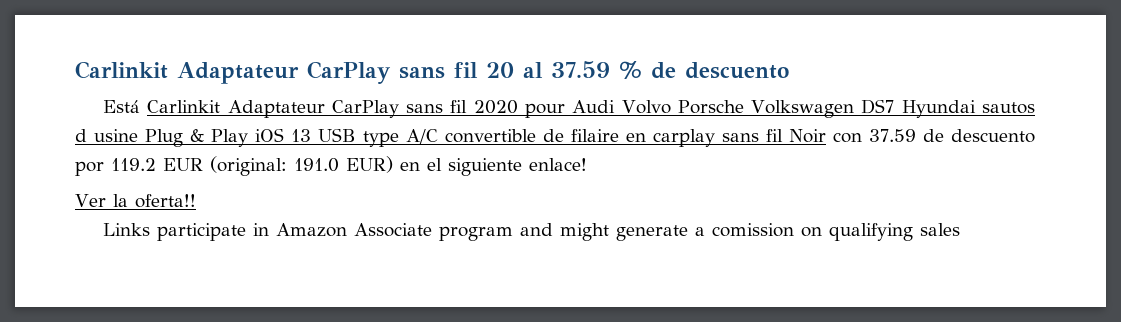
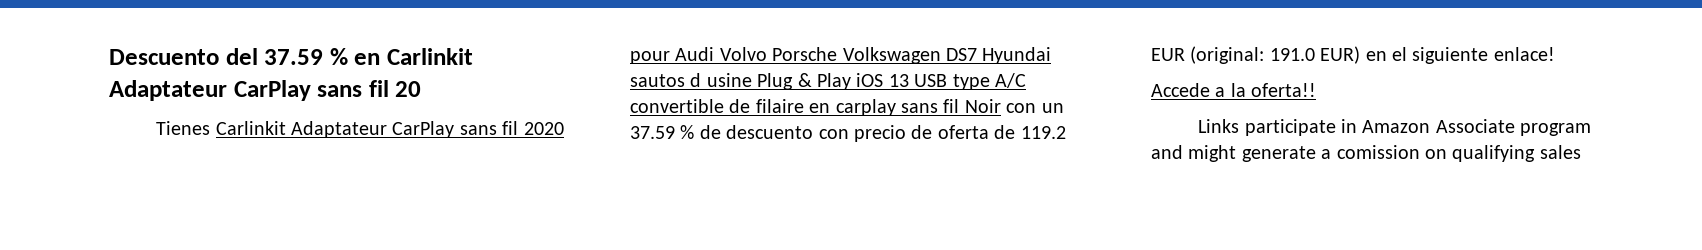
(75, 70) none -> [109,48,381,65] Descuento del 37.59 % en
[523,60,789,79] [102,100,140,113] al 37.59 % de descuento // Está -> [156,121,211,135] // Tienes
[869,129,1035,143] [75,161,104,176] 37.59 de descuento por -> [1041,103,1064,113] [630,125,1016,142] un 37.59 % de descuento con precio de oferta de
[75,194,106,207] Ver -> [1151,83,1226,97] Accede a

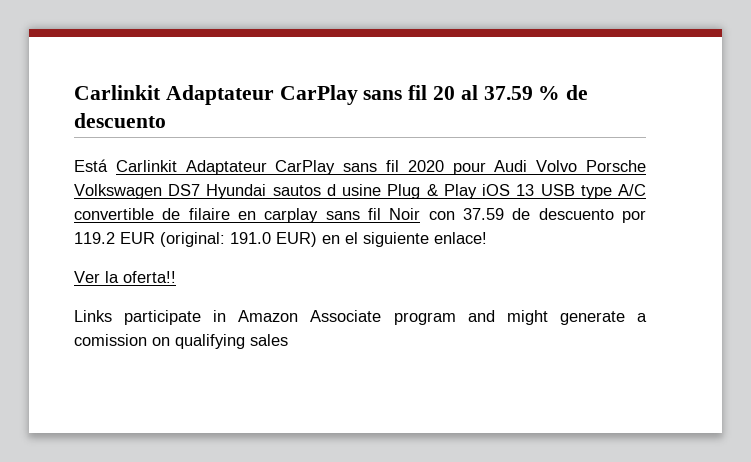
[109,48,381,65] Descuento del 37.59 % en -> (74, 92) none
[156,121,211,135] // Tienes -> [460,85,589,100] [74,113,166,128] [74,159,108,172] al 37.59 % de descuento // Está
[1041,103,1064,113] [630,125,1016,142] un 37.59 % de descuento con precio de oferta de -> [462,208,646,223] 37.59 de descuento por
[1151,83,1226,97] Accede a -> [74,271,100,283] Ver

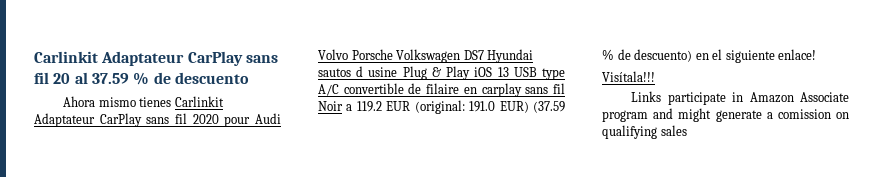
[74,159,108,172] Está -> [63,96,172,107] Ahora mismo tienes
[428,208,646,223] con 37.59 de descuento por -> [346,104,353,111] a
(317, 239) none -> [533,101,565,113] [602,49,693,62] (37.59 % de descuento)
[74,271,176,283] Ver la oferta!! -> [602,71,655,82] Visítala!!!

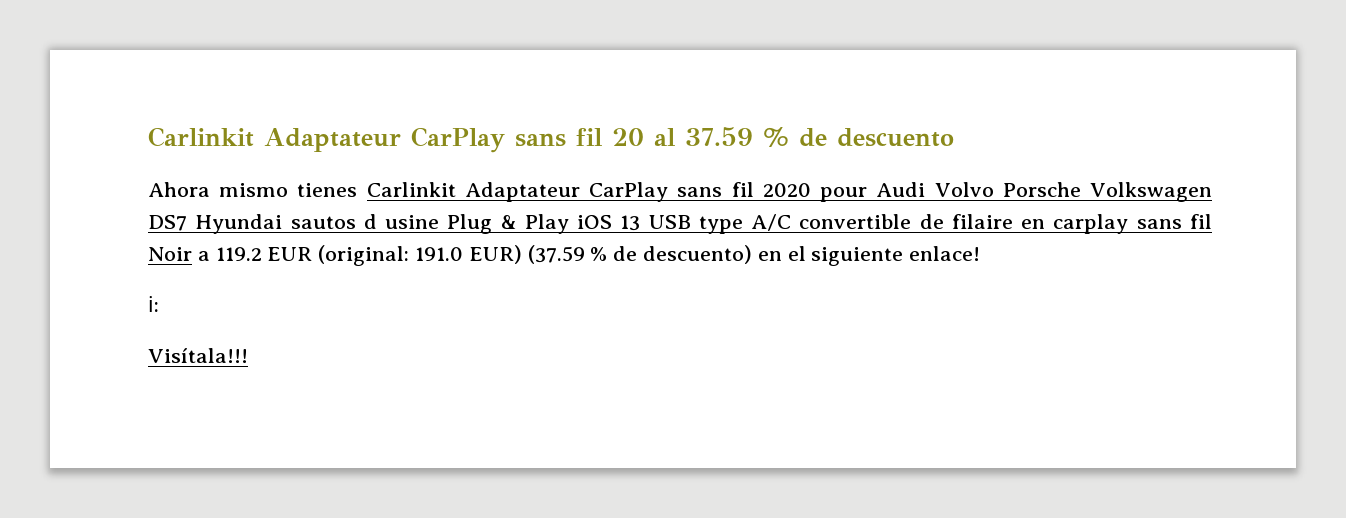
(817, 54) none -> [148,296,159,312] // ℹ:
[631,91,849,105] [602,108,849,122] [602,125,687,139] // Links participate in Amazon Associate program and might generate a comission on qualifying sales -> (248, 355) none

